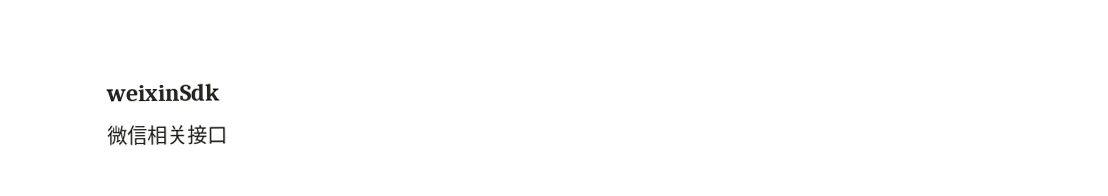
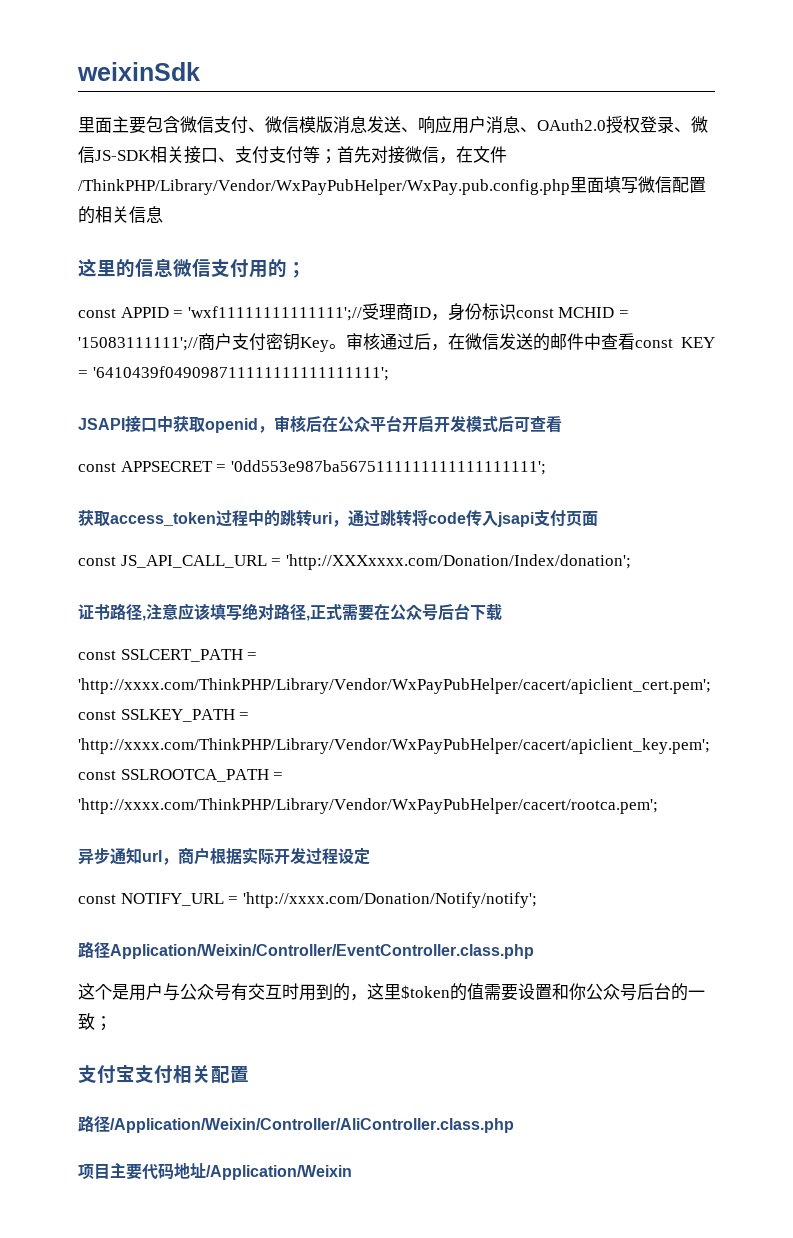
[107,124,228,146] 微信相关接口 -> [78,116,708,134] [78,146,507,164] [78,176,706,195] [78,206,163,224] [78,258,306,278] [78,303,629,321] [78,333,715,352] [78,366,389,381] [78,415,562,433] [78,460,546,475] [78,509,598,527] [78,554,631,570] [78,603,502,621] [78,649,258,662] [78,678,711,694] [78,709,250,722] [78,738,710,754] [78,769,284,782] [78,798,658,814] [78,847,370,865] [78,892,537,908] [78,941,534,959] [78,983,705,1001] [78,1013,112,1031] [78,1065,249,1084] [78,1115,514,1133] [78,1162,352,1180] 里面主要包含微信支付、微信模版消息发送、响应用户消息、OAuth2.0授权登录、微信JS-SDK相关接口、支付支付等；首先对接微信，在文件/ThinkPHP/Library/Vendor/WxPayPubHelper/WxPay.pub.config.php里面填写微信配置的相关信息 // 这里的信息微信支付用的； // const APPID = 'wxf11111111111111';//受理商ID，身份标识const MCHID = '15083111111';//商户支付密钥Key。审核通过后，在微信发送的邮件中查看const KEY = '6410439f049098711111111111111111'; // JSAPI接口中获取openid，审核后在公众平台开启开发模式后可查看 // const APPSECRET = '0dd553e987ba5675111111111111111111'; // 获取access_token过程中的跳转uri，通过跳转将code传入jsapi支付页面 // const JS_API_CALL_URL = 'http://XXXxxxx.com/Donation/Index/donation'; // 证书路径,注意应该填写绝对路径,正式需要在公众号后台下载 // const SSLCERT_PATH = 'http://xxxx.com/ThinkPHP/Library/Vendor/WxPayPubHelper/cacert/apiclient_cert.pem'; const SSLKEY_PATH = 'http://xxxx.com/ThinkPHP/Library/Vendor/WxPayPubHelper/cacert/apiclient_key.pem'; const SSLROOTCA_PATH = 'http://xxxx.com/ThinkPHP/Library/Vendor/WxPayPubHelper/cacert/rootca.pem'; // 异步通知url，商户根据实际开发过程设定 // const NOTIFY_URL = 'http://xxxx.com/Donation/Notify/notify'; // 路径Application/Weixin/Controller/EventController.class.php // 这个是用户与公众号有交互时用到的，这里$token的值需要设置和你公众号后台的一致； // 支付宝支付相关配置 // 路径/Application/Weixin/Controller/AliController.class.php // 项目主要代码地址/Application/Weixin

